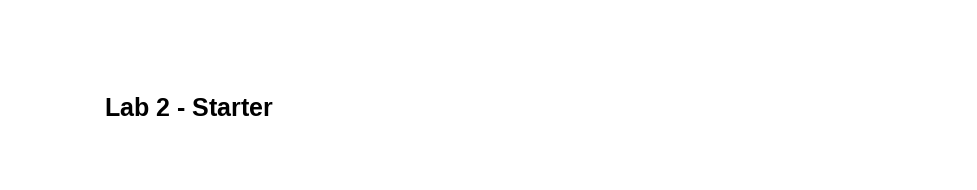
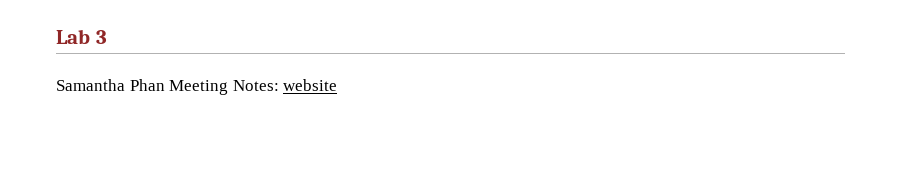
[156,98,273,116] 2 - Starter -> [95,30,107,44] [56,79,338,95] 3 // Samantha Phan Meeting Notes: website

